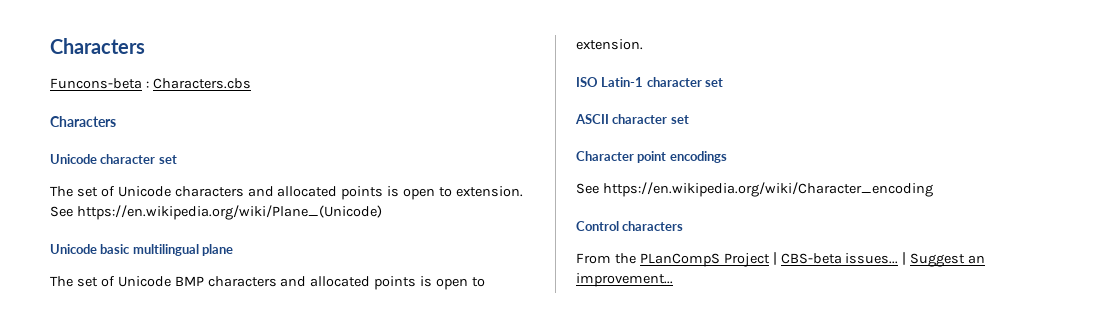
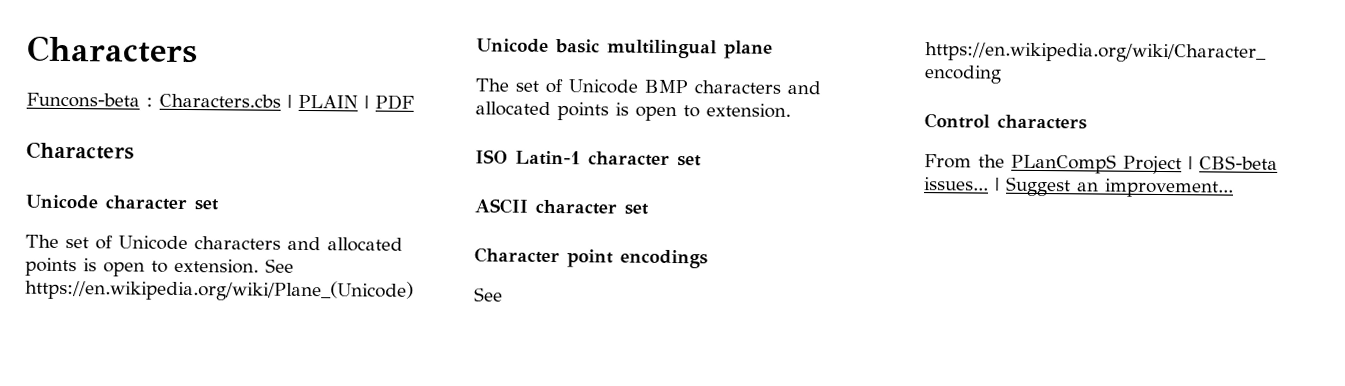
(251, 83) none -> [287,94,414,110] | PLAIN | PDF

